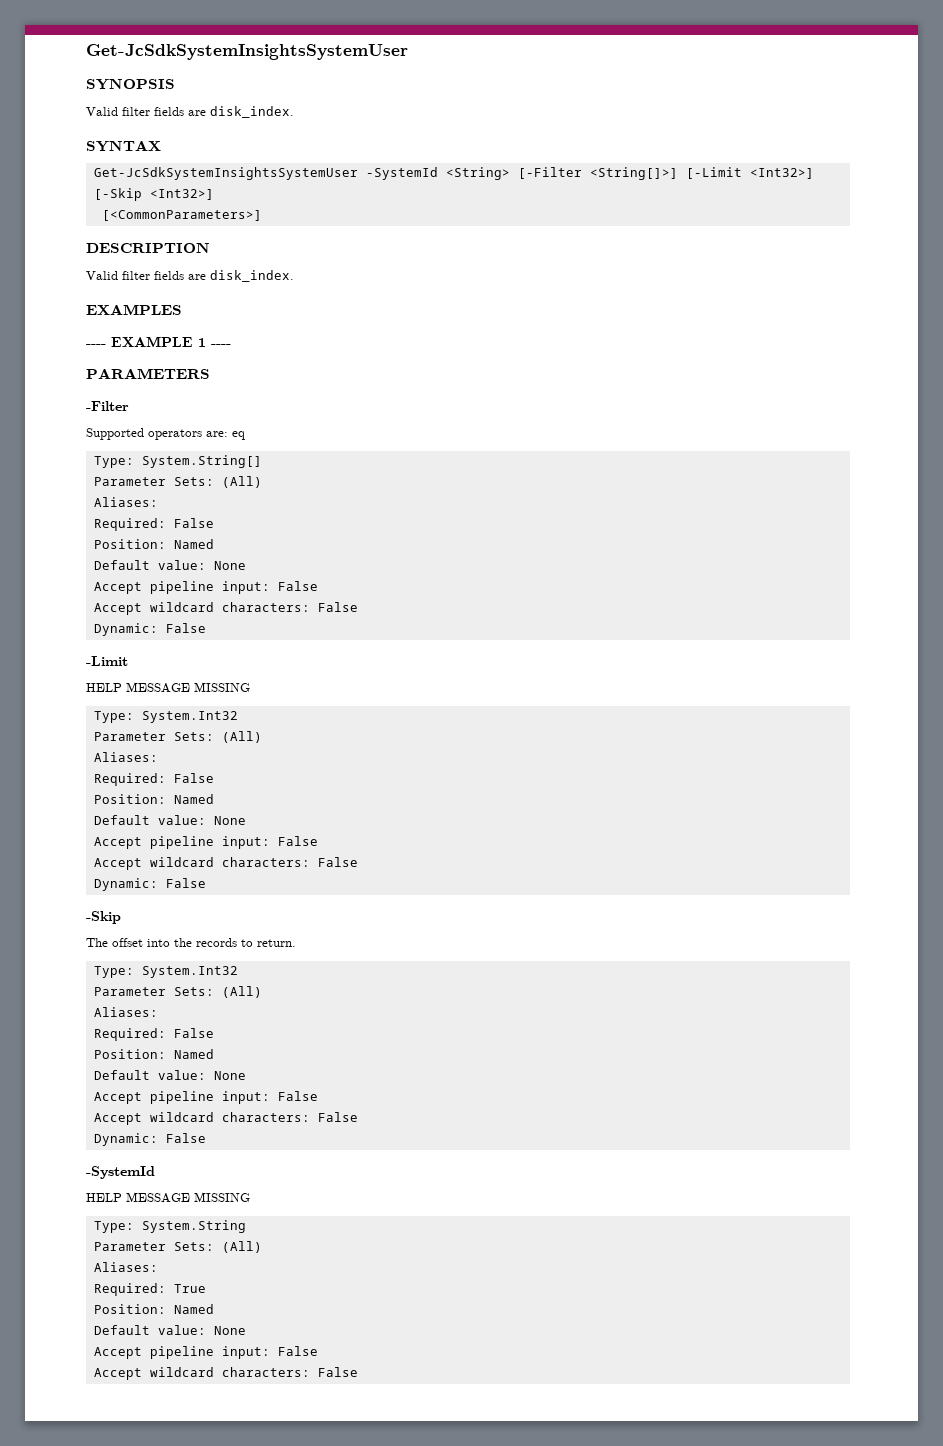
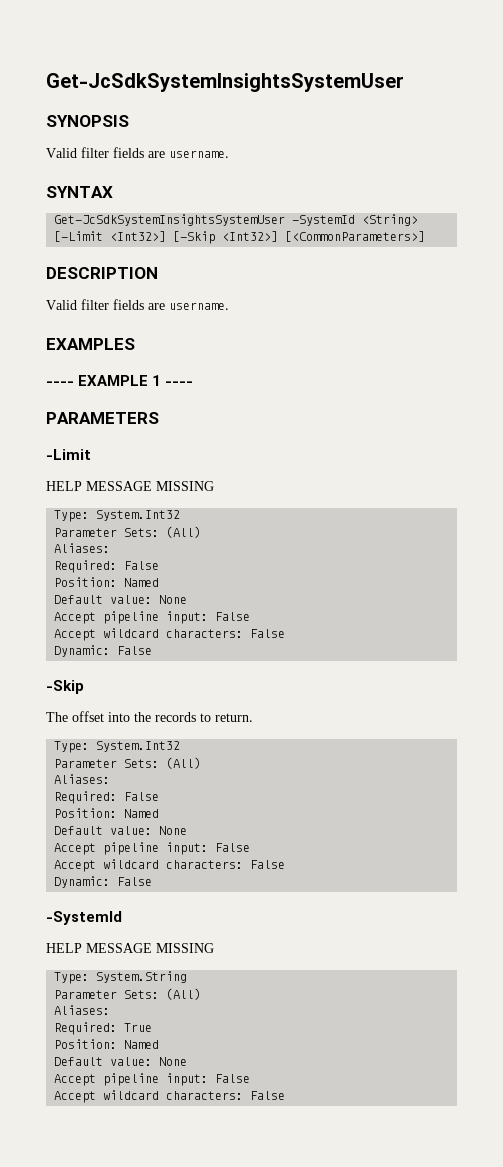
[210,106,294,118] disk_index. -> [169,150,229,158] username.
[517,167,678,180] [-Filter <String[]>] -> (419, 220) none
(214, 194) // -> (279, 236) none
[210,270,294,282] disk_index. -> [169,302,229,310] username.
[86,401,129,411] [86,428,245,440] [93,455,262,468] [93,476,262,488] [93,497,158,507] [93,518,214,531] [93,539,214,549] [93,560,246,570] [93,581,318,594] [93,602,358,615] [93,623,206,636] // -Filter // Supported operators are: eq // Type: System.String[] // Parameter Sets: (All) // Aliases: // Required: False // Position: Named // Default value: None // Accept pipeline input: False // Accept wildcard characters: False // Dynamic: False -> (159, 418) none

